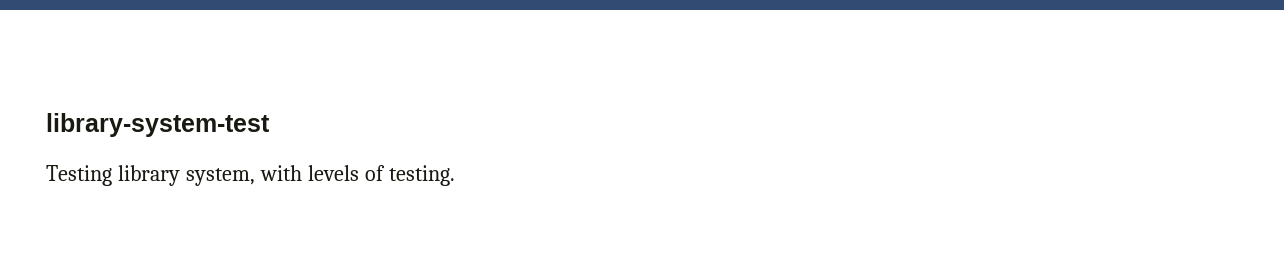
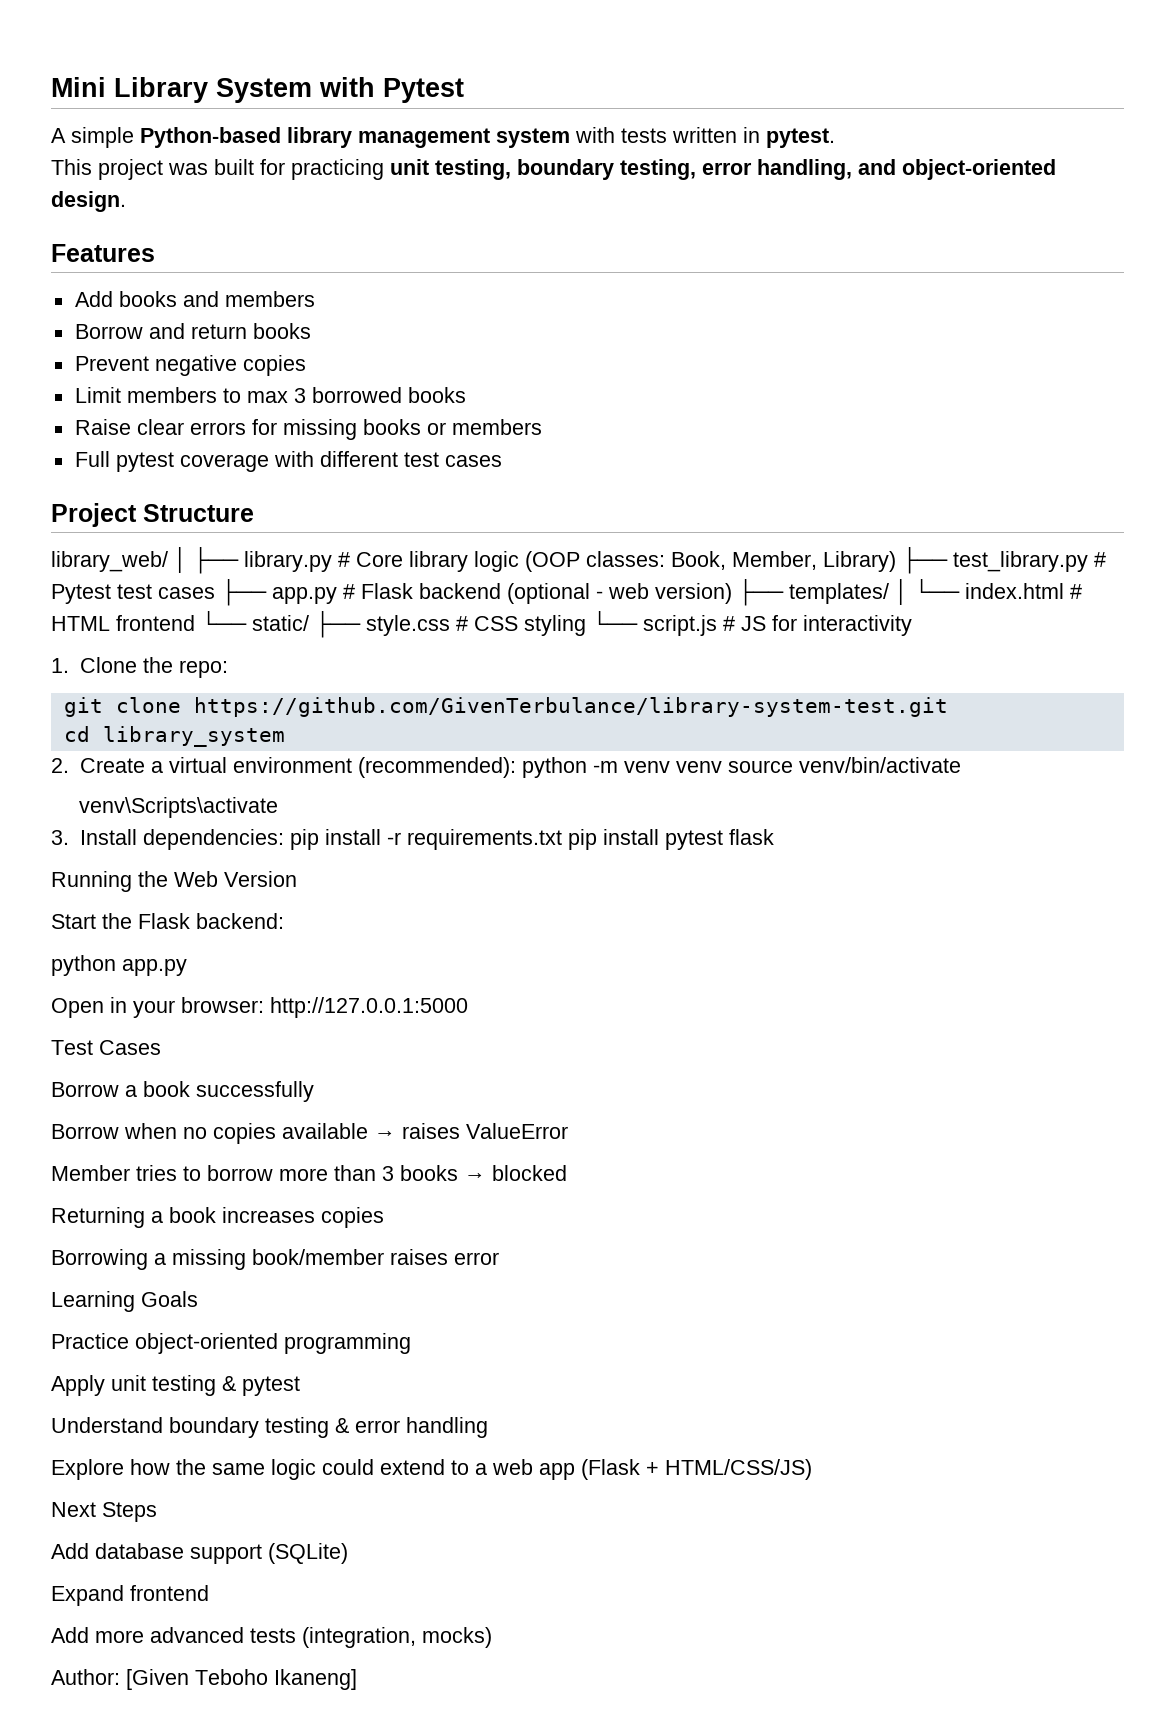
[46,113,270,137] [46,165,455,186] library-system-test // Testing library system, with levels of testing. -> [51,77,464,103] [51,127,835,148] [51,159,1056,180] [51,191,126,212] [51,244,155,262] [74,291,315,307] [74,323,311,339] [74,355,306,376] [74,387,466,403] [74,419,542,440] [74,451,502,472] [51,503,254,527] [51,547,1106,574] [51,579,1082,606] [51,611,912,638] [51,657,228,678] [63,697,948,717] [63,726,285,747] [51,757,961,778] [78,797,278,818] [51,829,774,850] [51,871,297,892] [51,913,284,929] [51,955,187,976] [51,997,468,1018] [51,1040,161,1055] [51,1081,314,1102] [51,1123,568,1144] [51,1165,567,1181] [51,1207,384,1228] [51,1249,499,1270] [51,1291,198,1312] [51,1333,411,1354] [51,1375,300,1396] [51,1417,488,1438] [51,1459,812,1480] [51,1502,157,1522] [51,1543,348,1564] [51,1585,209,1606] [51,1627,492,1648] [51,1669,357,1690] Mini Library System with Pytest // A simple Python-based library management system with tests written in pytest. // This project was built for practicing unit testing, boundary testing, error handling, and object-oriented design. // Features // Add books and members // Borrow and return books // Prevent negative copies // Limit members to max 3 borrowed books // Raise clear errors for missing books or members // Full pytest coverage with different test cases // Project Structure // library_web/ │ ├── library.py # Core library logic (OOP classes: Book, Member, Library) ├── test_library.py # Pytest test cases ├── app.py # Flask backend (optional - web version) ├── templates/ │ └── index.html # HTML frontend └── static/ ├── style.css # CSS styling └── script.js # JS for interactivity // 1. Clone the repo: // git clone https://github.com/GivenTerbulance/library-system-test.git // cd library_system // 2. Create a virtual environment (recommended): python -m venv venv source venv/bin/activate // venv\Scripts\activate // 3. Install dependencies: pip install -r requirements.txt pip install pytest flask // Running the Web Version // Start the Flask backend: // python app.py // Open in your browser: http://127.0.0.1:5000 // Test Cases // Borrow a book successfully // Borrow when no copies available → raises ValueError // Member tries to borrow more than 3 books → blocked // Returning a book increases copies // Borrowing a missing book/member raises error // Learning Goals // Practice object-oriented programming // Apply unit testing & pytest // Understand boundary testing & error handling // Explore how the same logic could extend to a web app (Flask + HTML/CSS/JS) // Next Steps // Add database support (SQLite) // Expand frontend // Add more advanced tests (integration, mocks) // Author: [Given Teboho Ikaneng]

